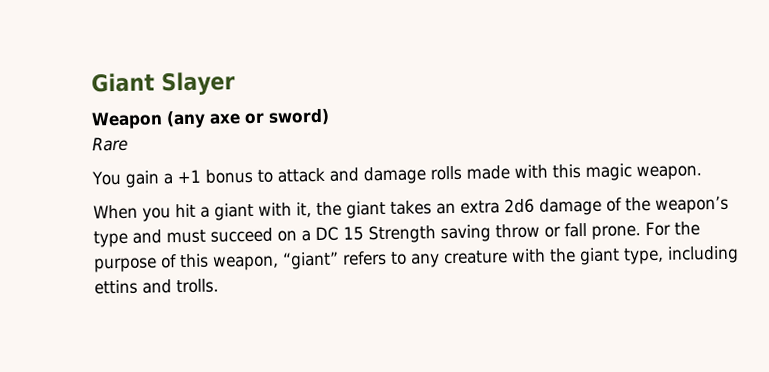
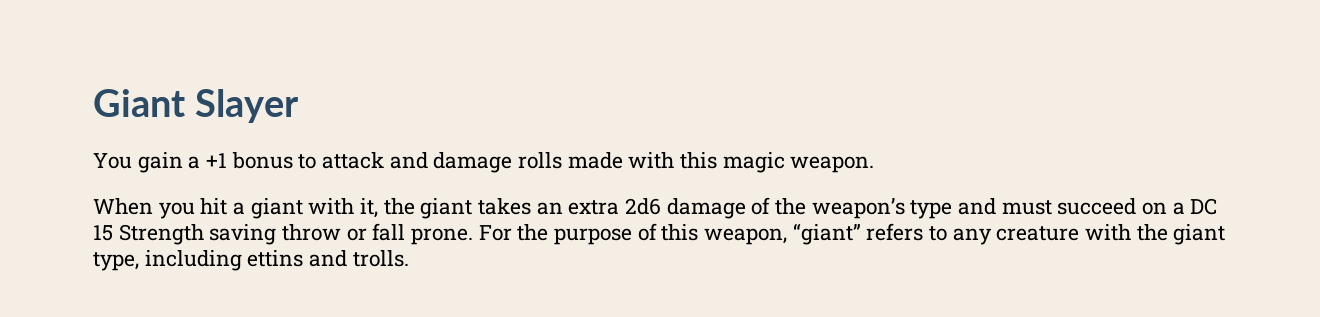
[91,108,330,130] [92,136,128,152] // Weapon (any axe or sword) // Rare -> (300, 106) none

